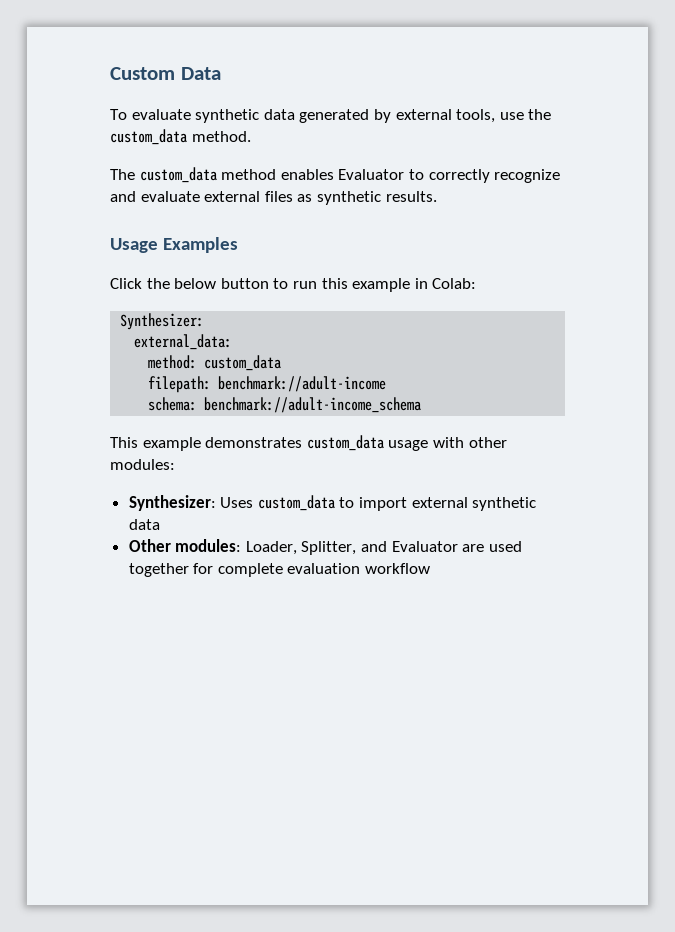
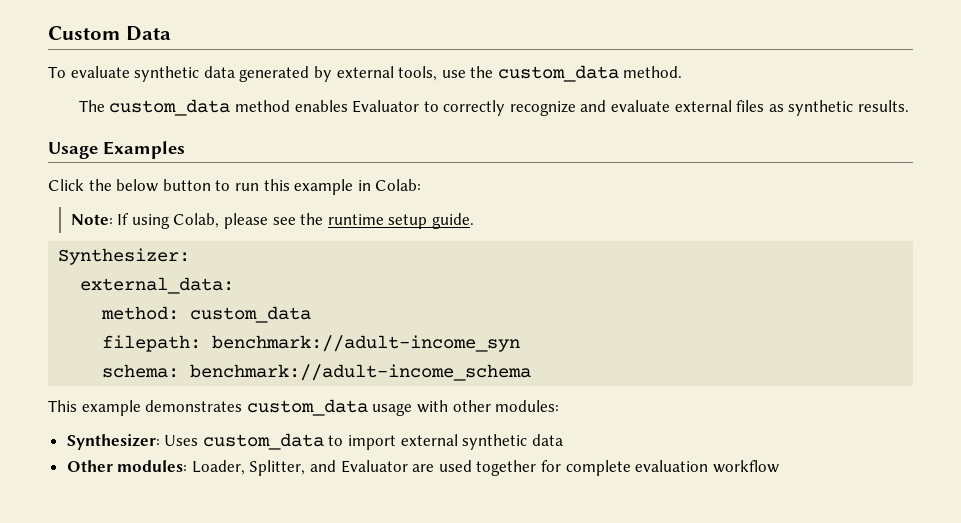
(477, 283) none -> [70,213,474,229] // Note: If using Colab, please see the runtime setup guide.
[218,376,387,392] benchmark://adult-income -> [212,335,521,352] benchmark://adult-income_syn

